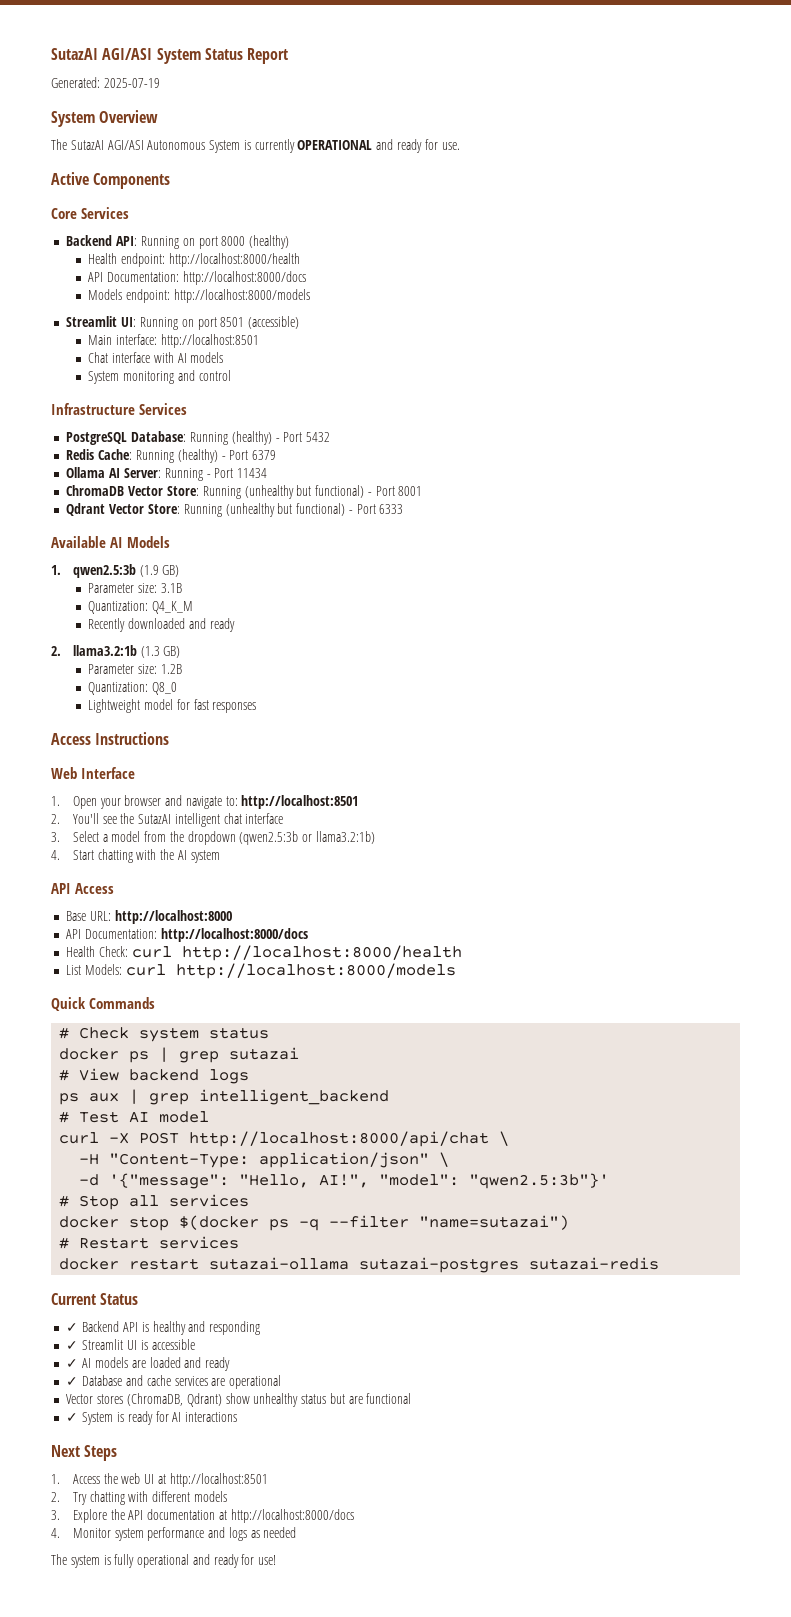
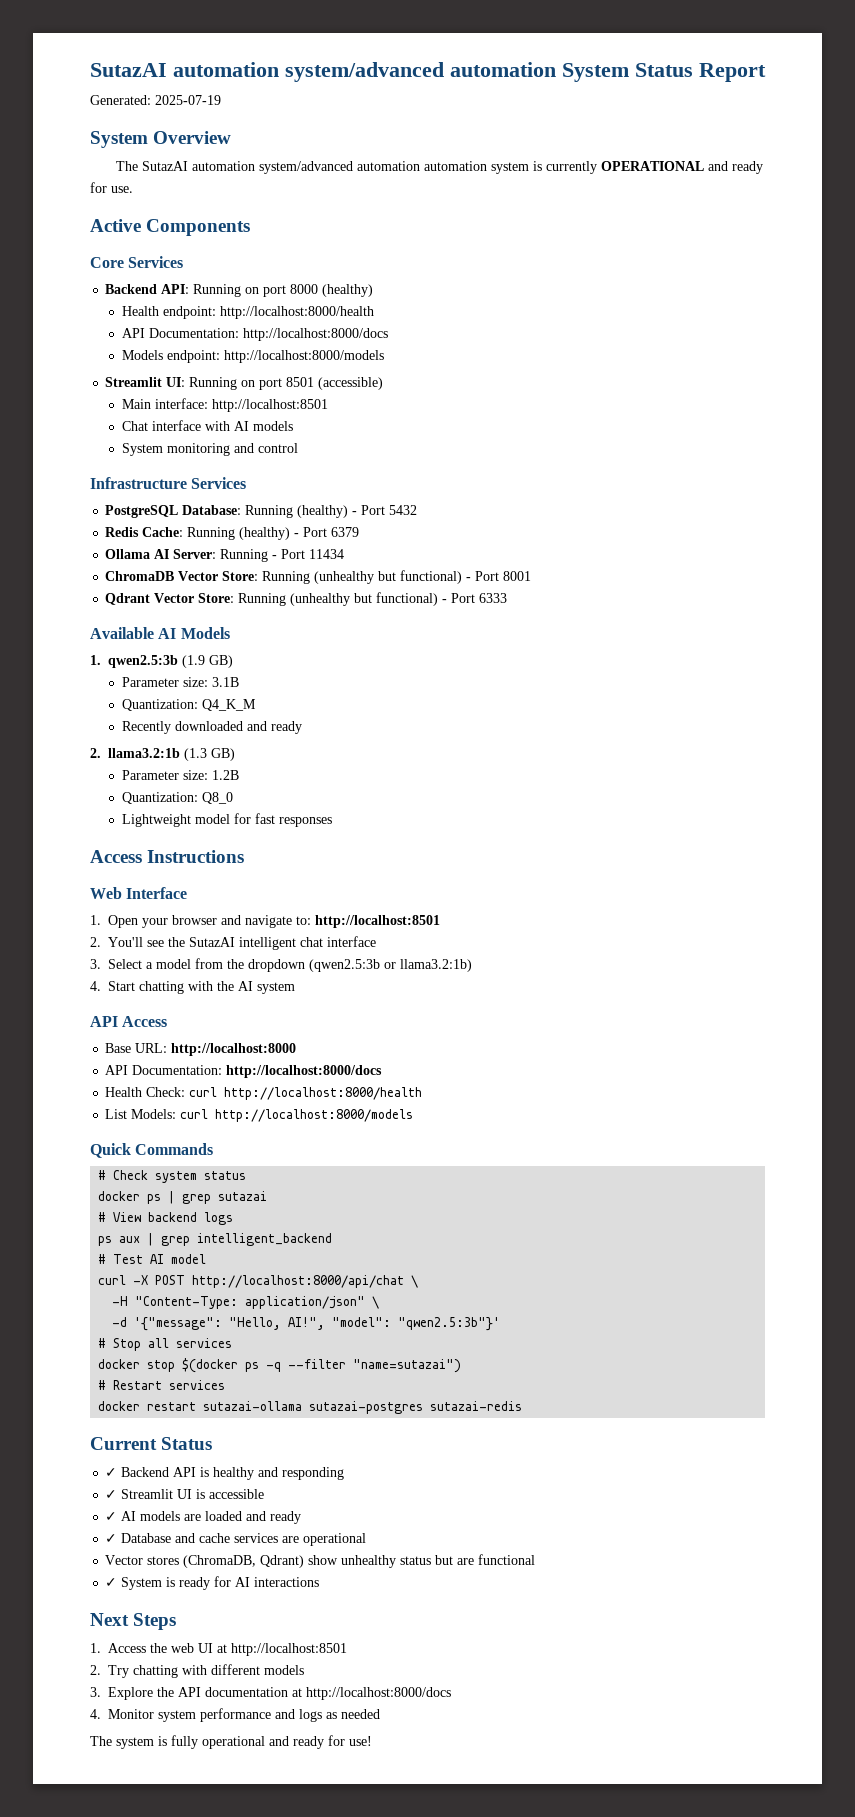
[51,48,153,60] SutazAI AGI/ASI -> [90,62,556,82] SutazAI automation system/advanced automation
[107,140,241,153] AGI/ASI Autonomous System -> [192,161,530,174] automation system/advanced automation automation system

